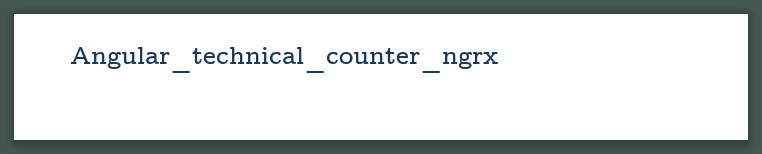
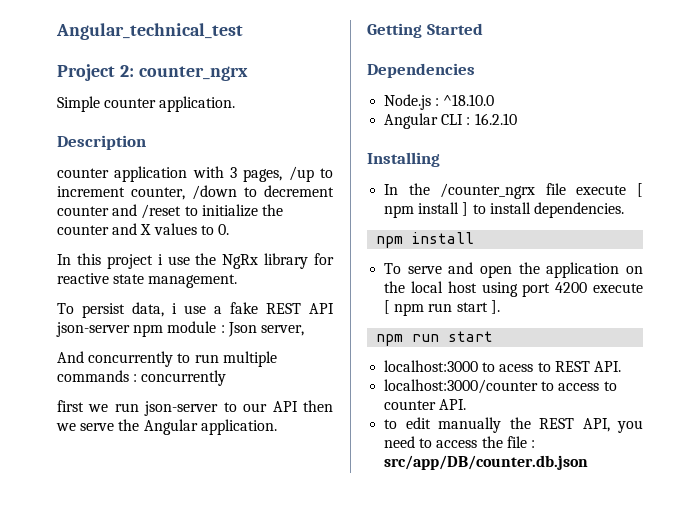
[70,47,498,73] Angular_technical_counter_ngrx -> [56,23,243,40] [57,64,248,81] [57,96,236,112] [57,135,146,150] [57,166,333,182] [57,185,334,200] [57,204,283,219] [57,223,229,235] [57,253,334,269] [57,273,238,288] [57,302,334,318] [56,321,304,337] [57,351,277,367] [57,370,227,386] [57,400,333,416] [56,419,277,435] [367,23,483,38] [367,63,475,78] [384,94,495,110] [384,113,517,129] [367,152,440,167] [384,183,643,199] [384,202,624,218] [376,232,475,248] [384,262,643,278] [384,281,643,297] [384,300,500,316] [376,331,494,346] [384,360,621,372] [384,379,617,394] [384,399,467,410] [384,417,643,433] [384,436,535,448] [384,455,589,470] Angular_technical_test // Project 2: counter_ngrx // Simple counter application. // Description // counter application with 3 pages, /up to increment counter, /down to decrement counter and /reset to initialize the counter and X values to 0. // In this project i use the NgRx library for reactive state management. // To persist data, i use a fake REST API json-server npm module : Json server, // And concurrently to run multiple commands : concurrently // first we run json-server to our API then we serve the Angular application. // Getting Started // Dependencies // Node.js : ^18.10.0 // Angular CLI : 16.2.10 // Installing // In the /counter_ngrx file execute [ npm install ] to install dependencies. // npm install // To serve and open the application on the local host using port 4200 execute [ npm run start ]. // npm run start // localhost:3000 to acess to REST API. // localhost:3000/counter to access to counter API. // to edit manually the REST API, you need to access the file : src/app/DB/counter.db.json

